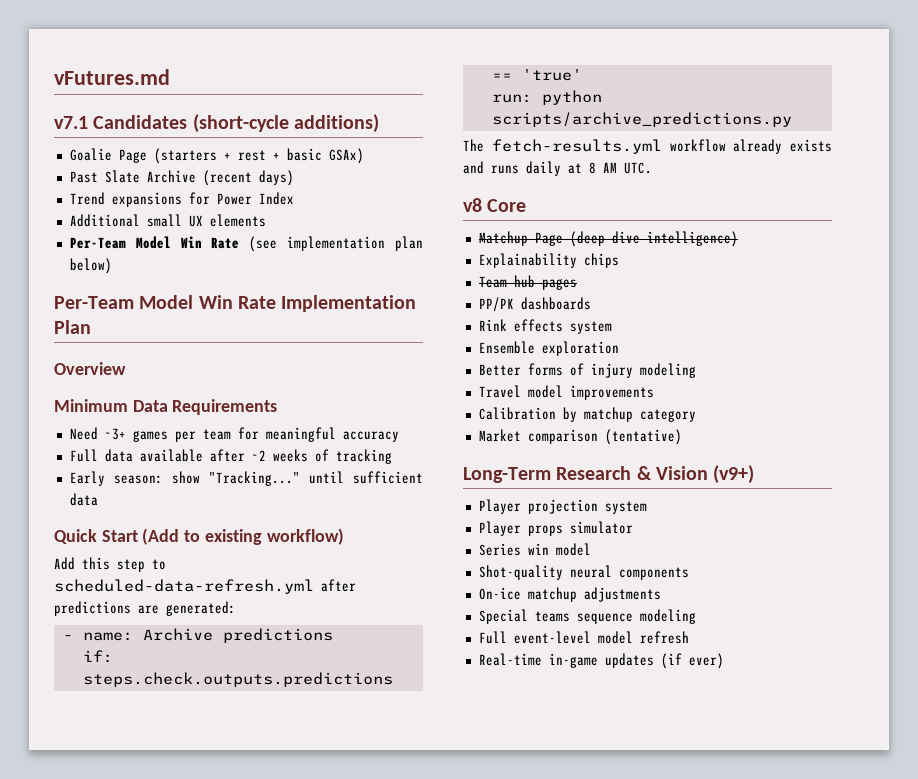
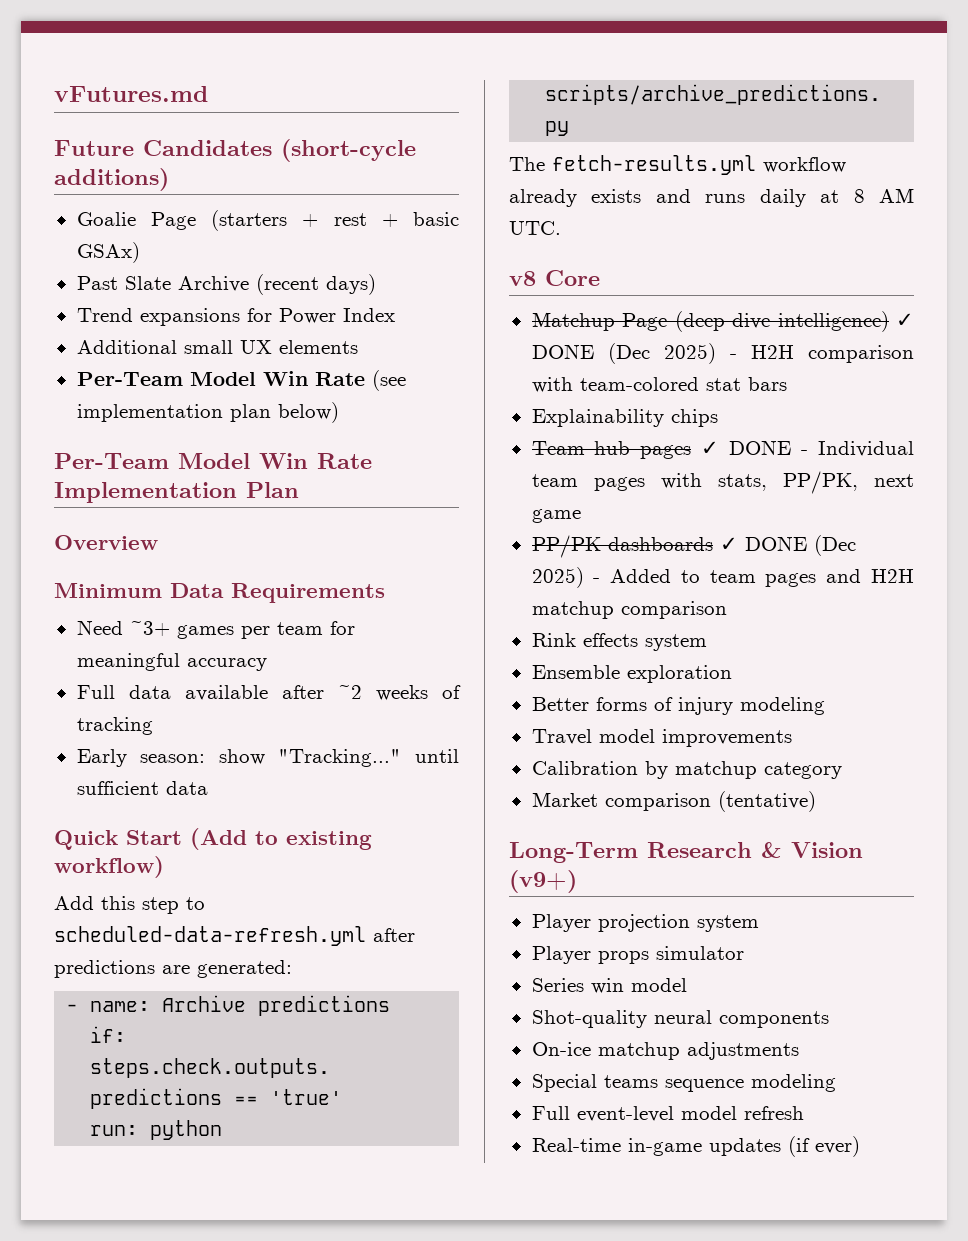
[54,116,88,129] v7.1 -> [54,140,134,156] Future
(738, 239) none -> [896,313,914,327] [531,343,914,364] [531,377,787,393] ✓ DONE (Dec 2025) - H2H comparison with team-colored stat bars
[478,297,591,312] // PP/PK dashboards -> [701,440,914,457] [531,471,914,494] [531,509,581,523] [531,535,856,558] [531,567,914,588] [531,601,727,619] ✓ DONE - Individual team pages with stats, PP/PK, next game // PP/PK dashboards ✓ DONE (Dec 2025) - Added to team pages and H2H matchup comparison

